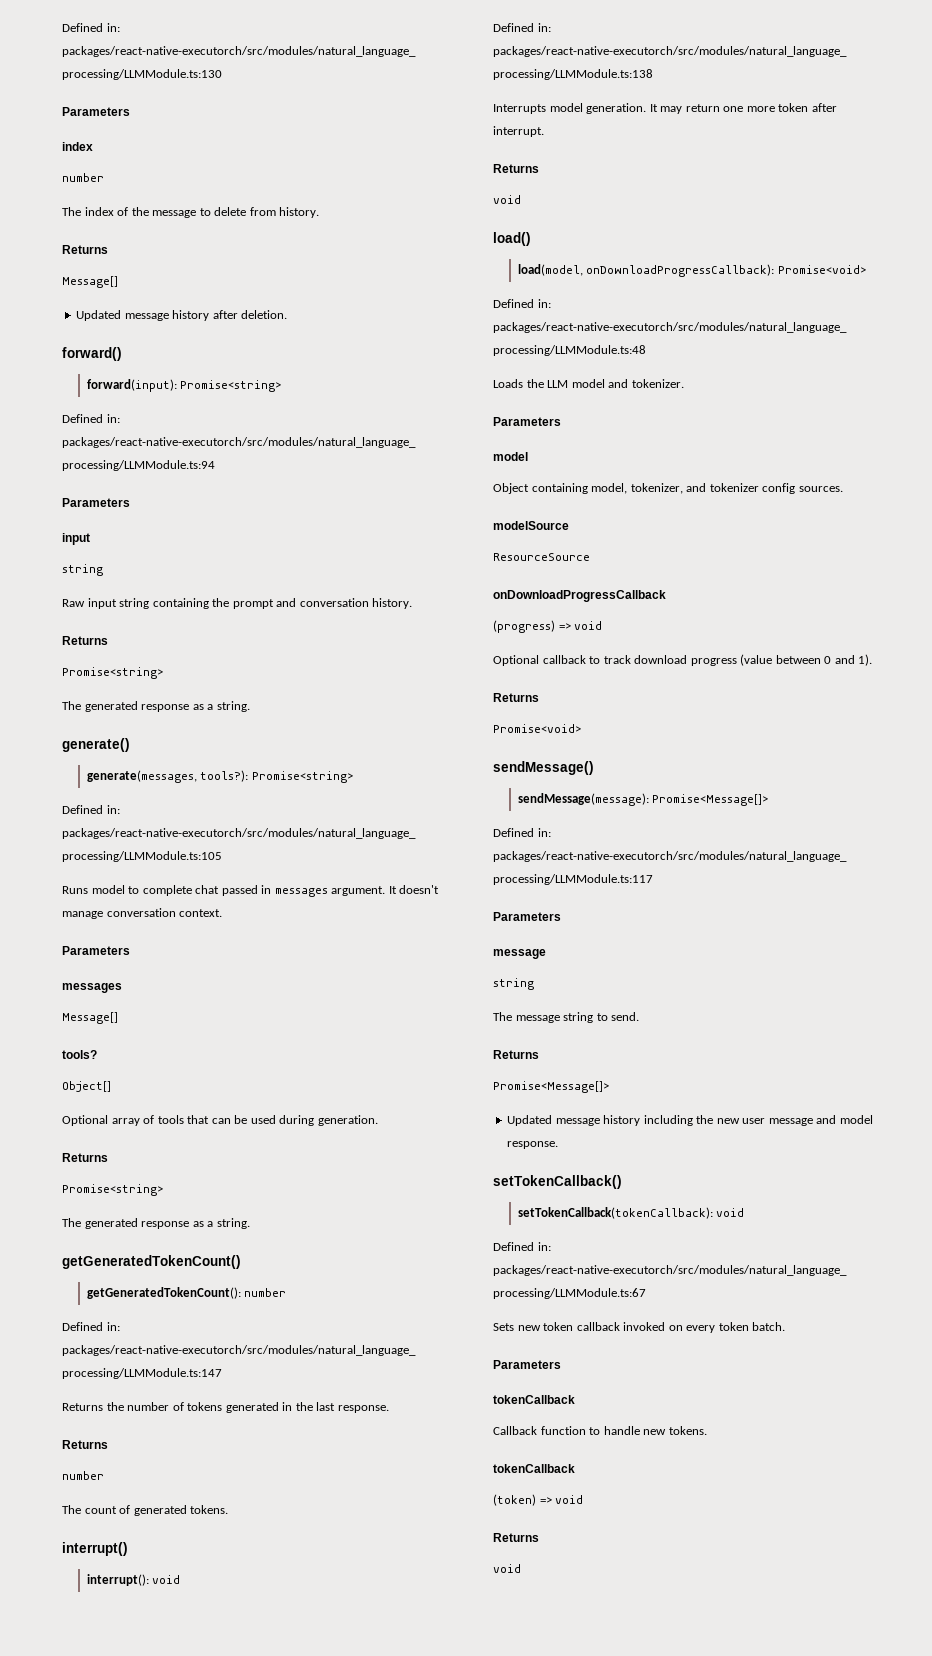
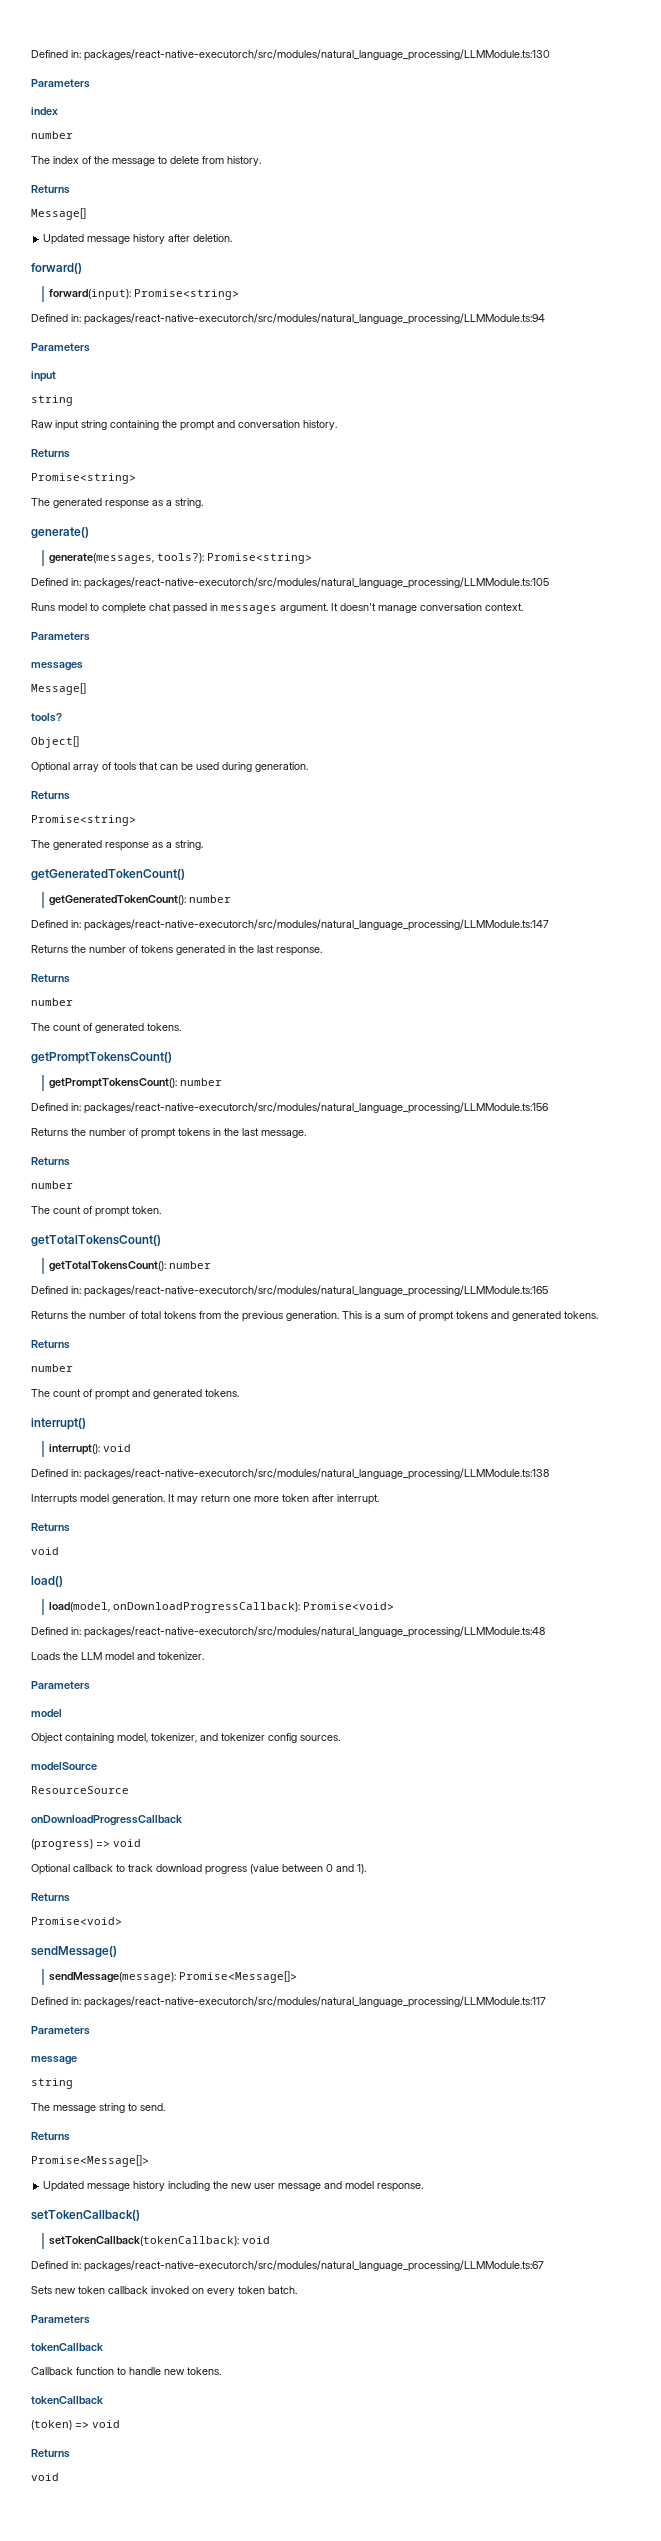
(229, 1509) none -> [31,1052,172,1064] [49,1078,223,1089] [31,1102,548,1114] [31,1128,306,1139] [31,1157,70,1166] [31,1181,73,1189] [31,1206,161,1217] [31,1235,161,1247] [49,1261,212,1272] [31,1285,548,1297] [31,1311,598,1322] [31,1340,70,1349] [31,1364,73,1372] [31,1389,239,1400] // getPromptTokensCount() // getPromptTokensCount(): number // Defined in: packages/react-native-executorch/src/modules/natural_language_processing/LLMModule.ts:156 // Returns the number of prompt tokens in the last message. // Returns // number // The count of prompt token. // getTotalTokensCount() // getTotalTokensCount(): number // Defined in: packages/react-native-executorch/src/modules/natural_language_processing/LLMModule.ts:165 // Returns the number of total tokens from the previous generation. This is a sum of prompt tokens and generated tokens. // Returns // number // The count of prompt and generated tokens.

